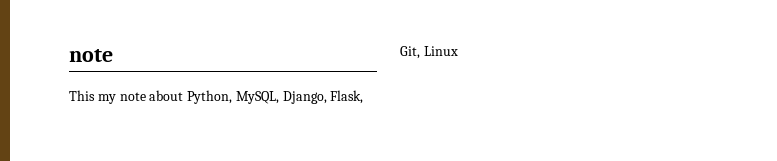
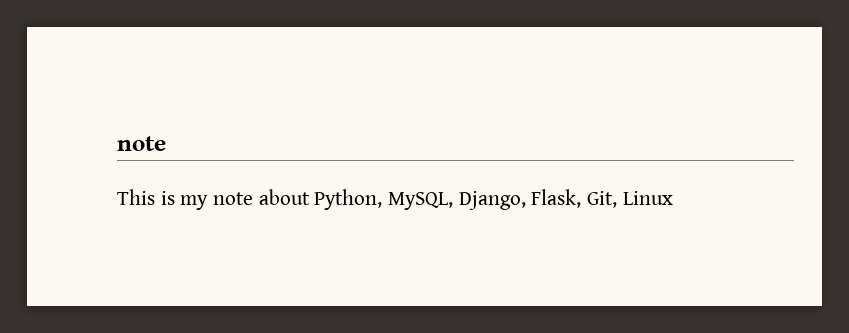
(95, 95) none -> [160,191,175,205] is

